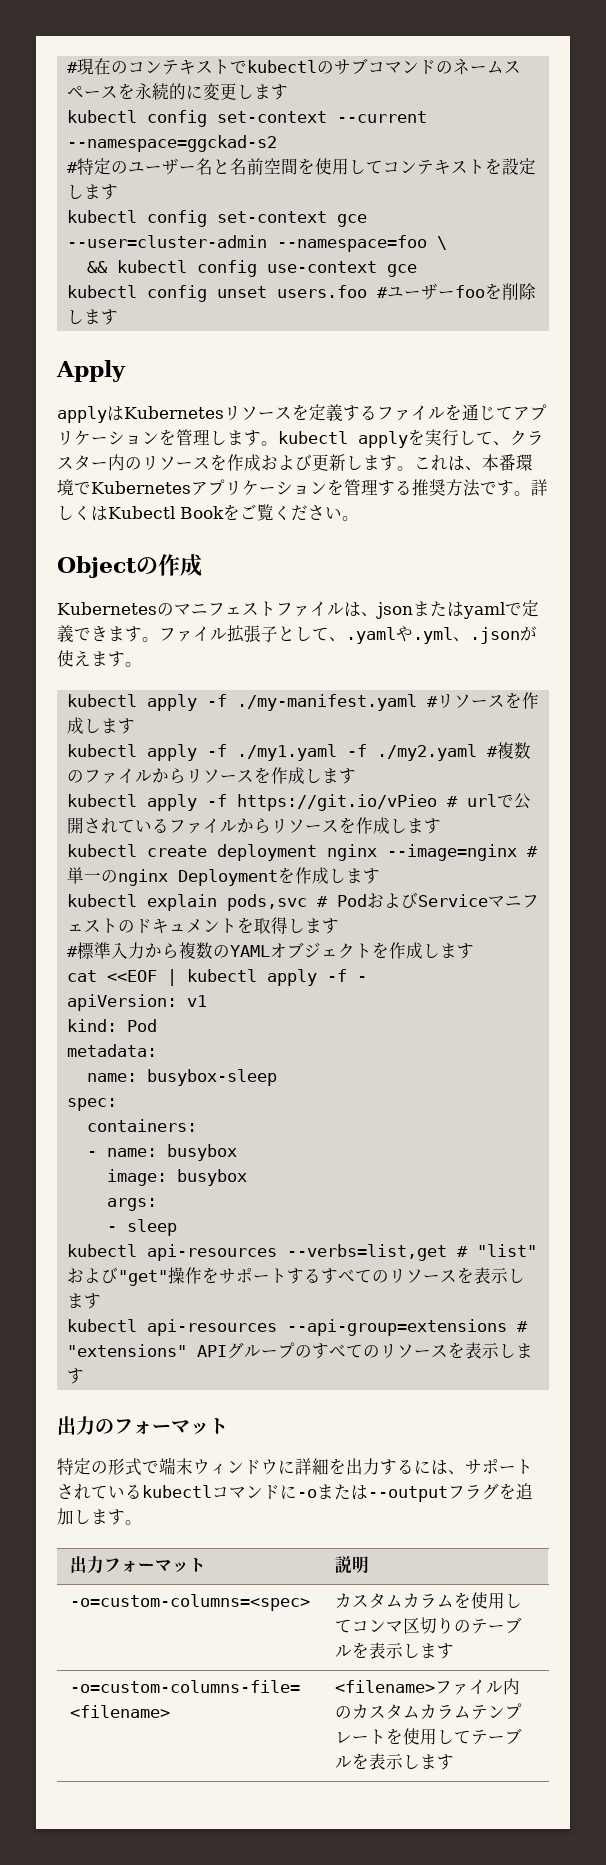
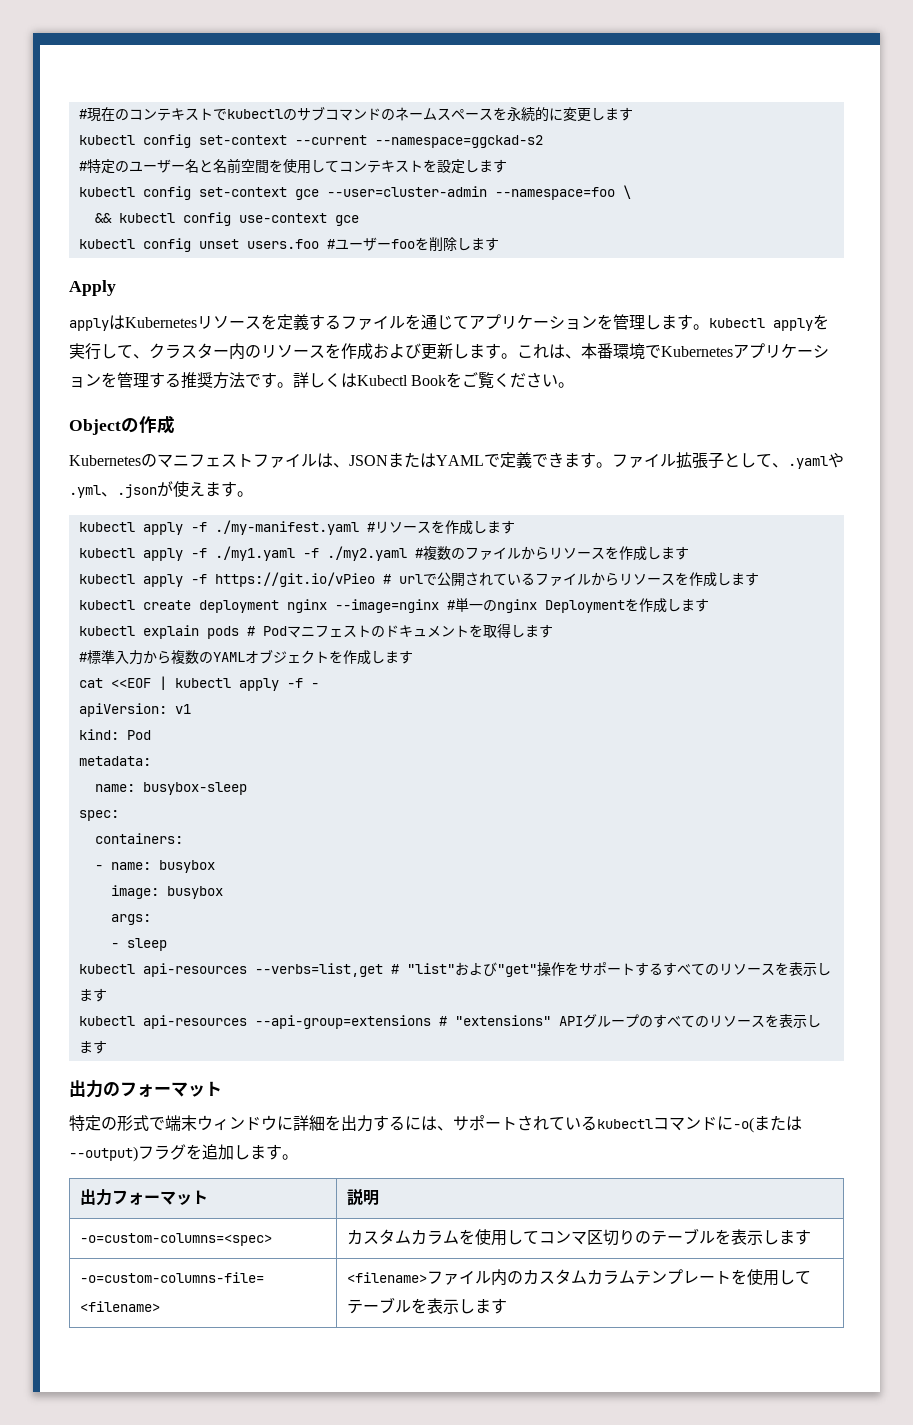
[376,601,505,619] jsonまたはyaml -> [349,452,484,468] JSONまたはYAML
[226,894,307,911] pods,svc -> [206,626,239,639] pods
[366,892,488,909] およびService -> (287, 631) none
[297,1484,448,1502] -oまたは--output -> [733,1115,802,1133] [69,1146,138,1162] -o(または--output)

